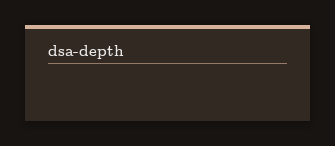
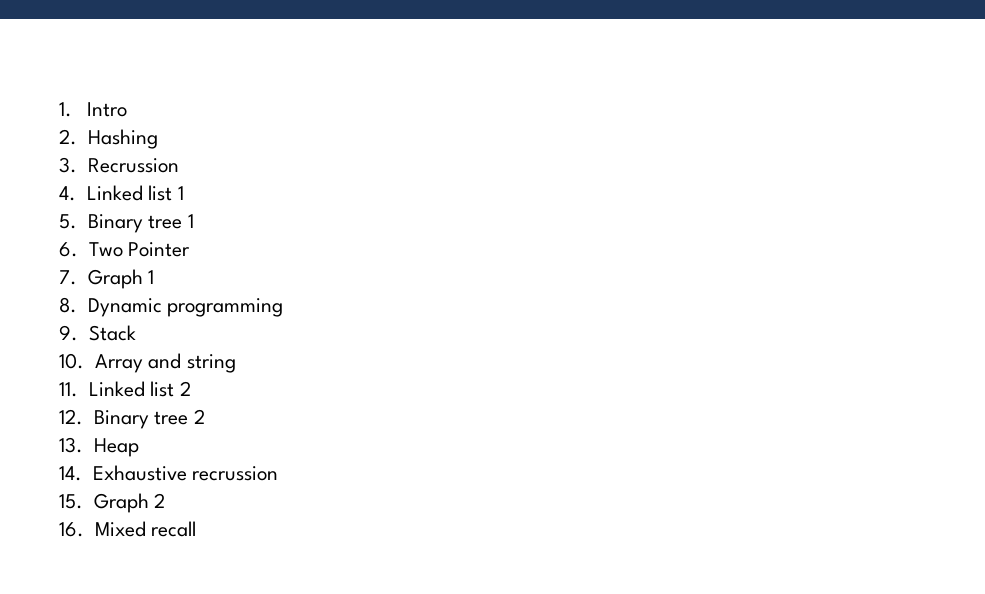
[48,45,124,59] dsa-depth -> [59,102,127,117] [59,129,158,149] [59,157,179,173] [59,185,185,201] [59,214,194,233] [59,242,191,257] [59,269,155,289] [59,297,284,317] [59,325,136,341] [59,353,236,373] [59,381,191,397] [59,409,205,429] [59,437,139,457] [59,465,279,481] [59,493,166,513] [59,521,197,537] 1. Intro // 2. Hashing // 3. Recrussion // 4. Linked list 1 // 5. Binary tree 1 // 6. Two Pointer // 7. Graph 1 // 8. Dynamic programming // 9. Stack // 10. Array and string // 11. Linked list 2 // 12. Binary tree 2 // 13. Heap // 14. Exhaustive recrussion // 15. Graph 2 // 16. Mixed recall

